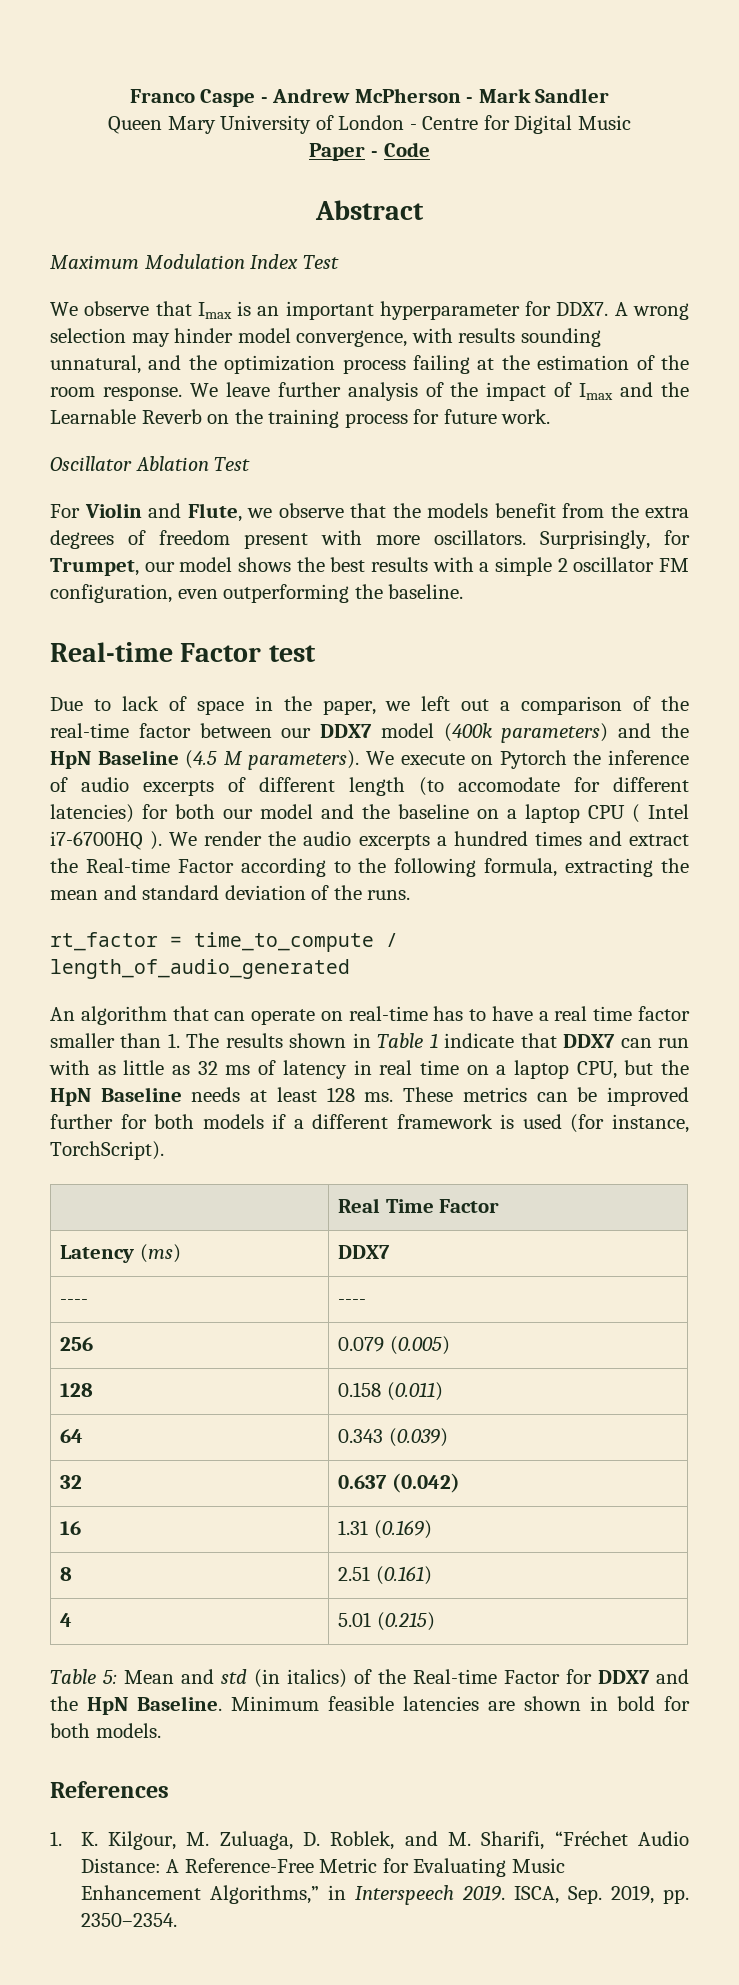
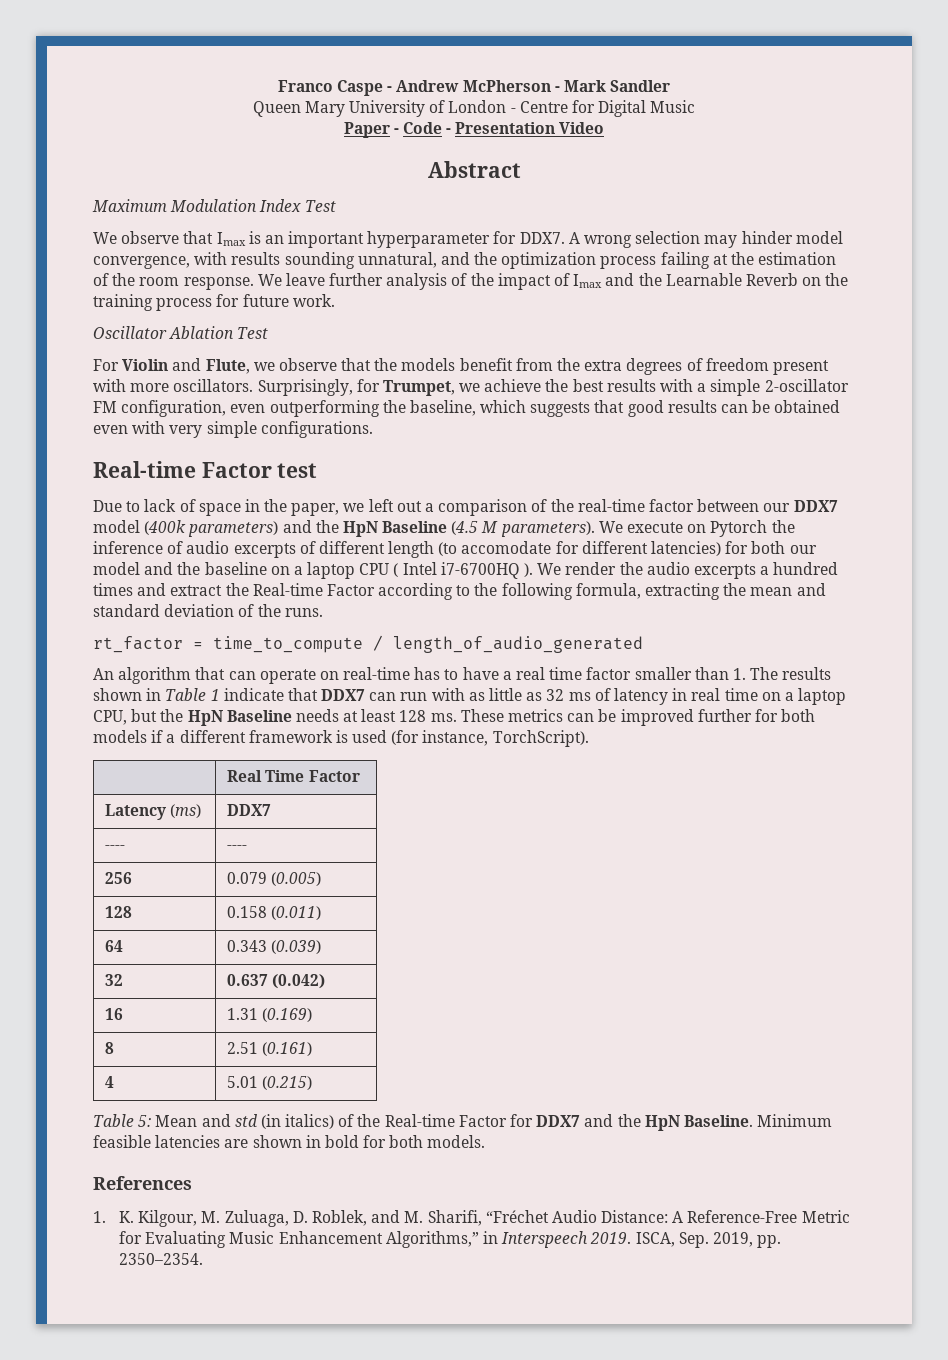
(430, 149) none -> [446,122,605,134] - Presentation Video
[144,557,291,572] our model shows -> [459,379,542,392] we achieve
[557,557,655,572] 2 oscillator -> [764,379,849,392] 2-oscillator
[388,584,464,599] baseline. -> [409,400,841,417] [93,421,373,438] baseline, which suggests that good results can be obtained even with very simple configurations.

